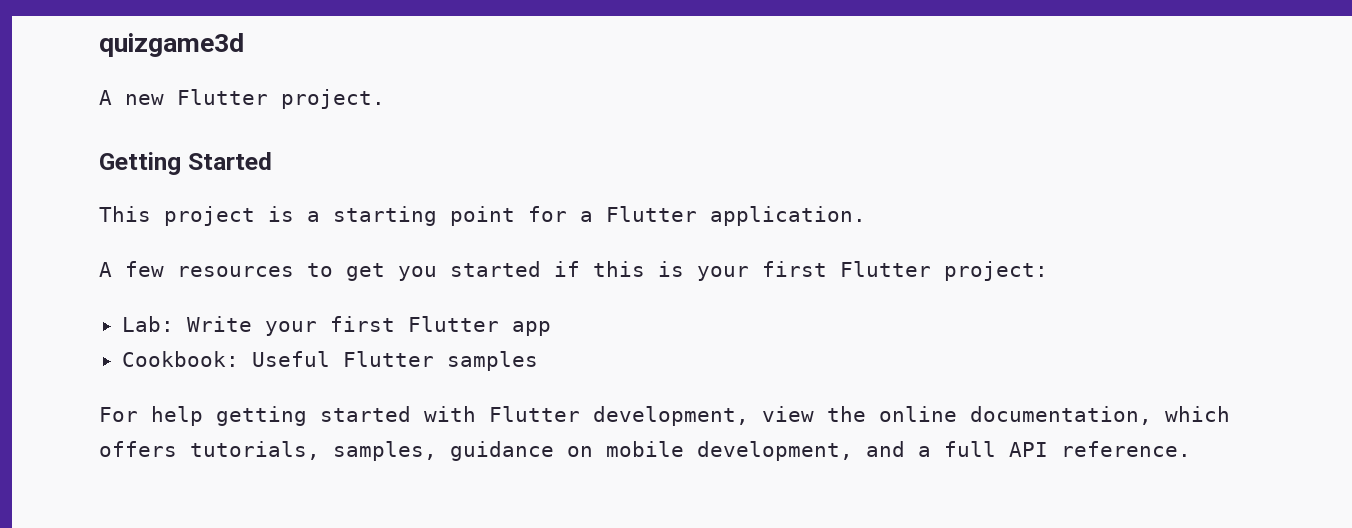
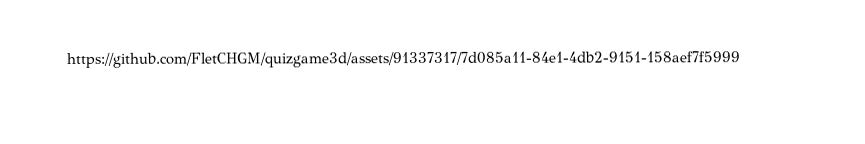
[99,33,244,57] [99,89,385,109] [99,152,272,175] [99,206,866,226] [99,261,1048,281] [121,316,551,336] [121,351,538,371] [99,406,1230,426] [99,441,1191,461] quizgame3d // A new Flutter project. // Getting Started // This project is a starting point for a Flutter application. // A few resources to get you started if this is your first Flutter project: // Lab: Write your first Flutter app // Cookbook: Useful Flutter samples // For help getting started with Flutter development, view the online documentation, which offers tutorials, samples, guidance on mobile development, and a full API reference. -> [66,51,740,69] https://github.com/FletCHGM/quizgame3d/assets/91337317/7d085a11-84e1-4db2-9151-158aef7f5999

